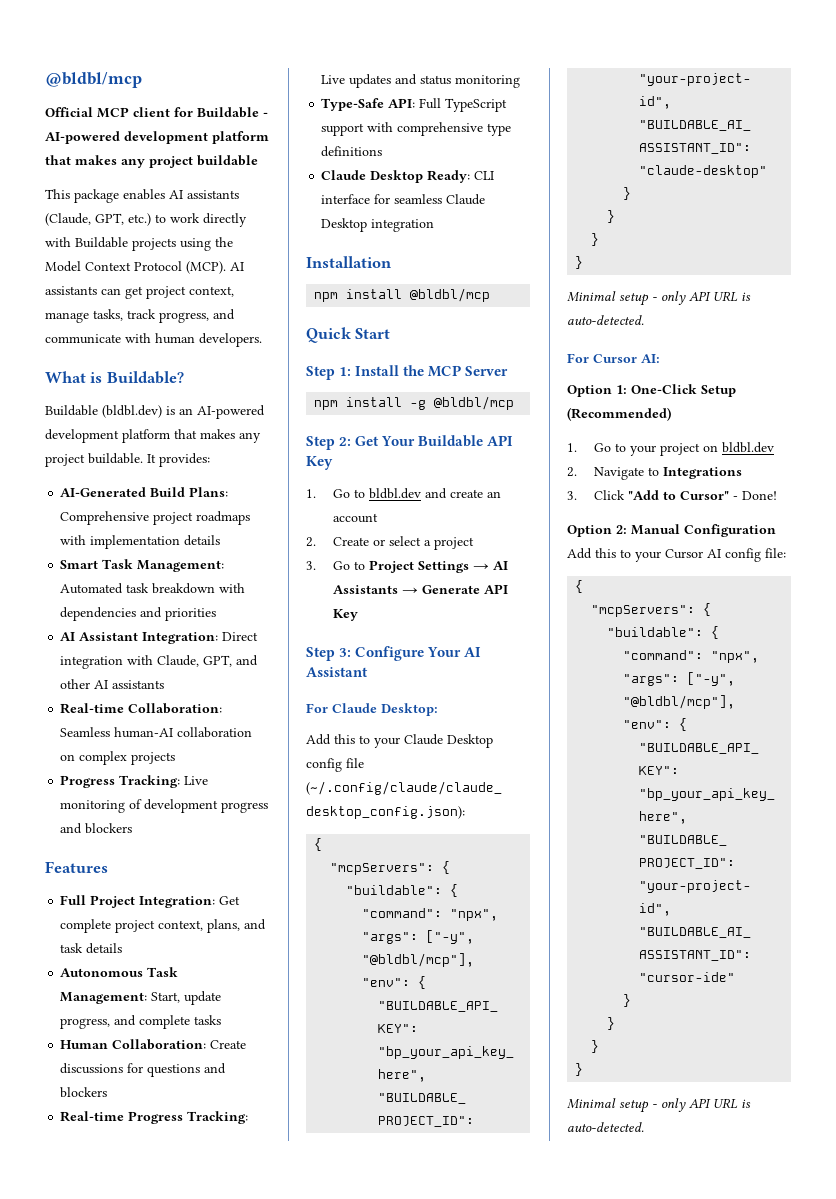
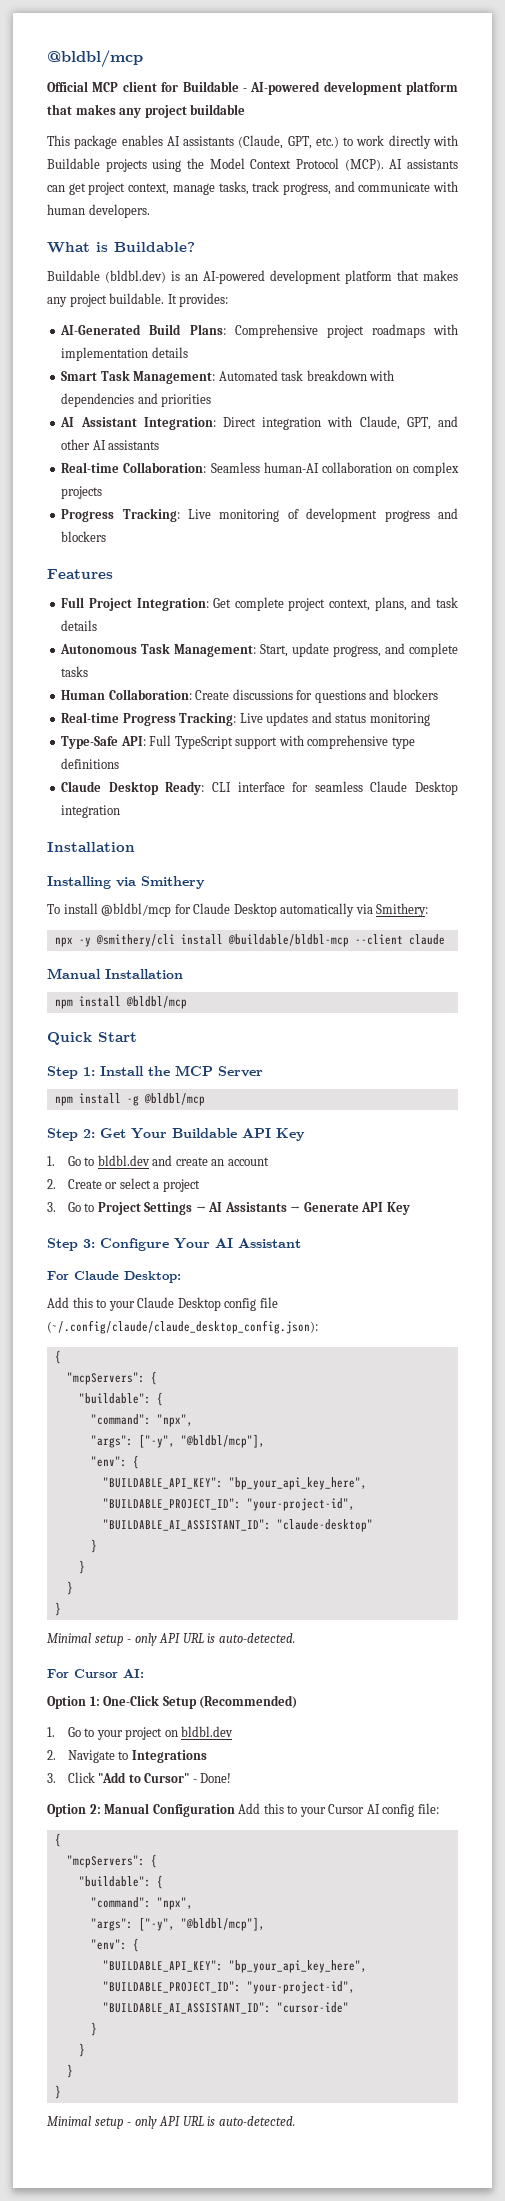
(392, 262) none -> [47,876,205,889] [47,903,429,917] [54,934,445,947] [47,968,183,979] // Installing via Smithery // To install @bldbl/mcp for Claude Desktop automatically via Smithery: // npx -y @smithery/cli install @buildable/bldbl-mcp --client claude // Manual Installation

